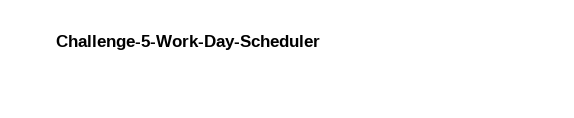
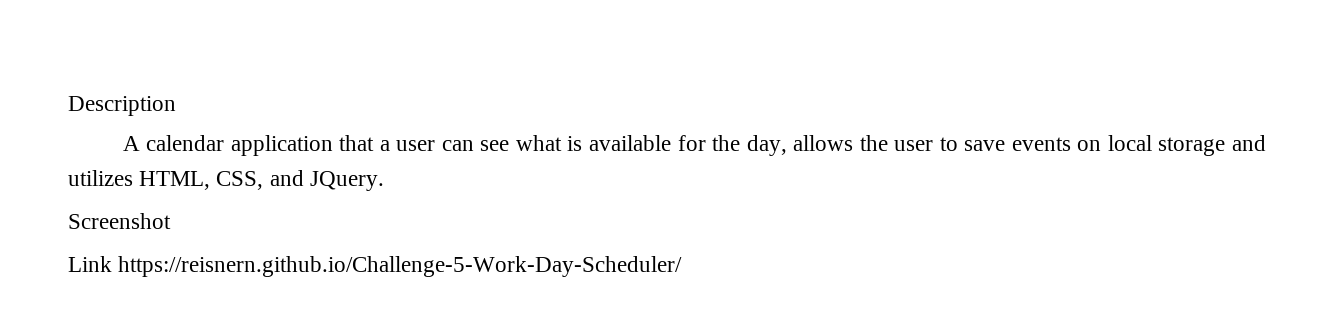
[56,35,320,50] Challenge-5-Work-Day-Scheduler -> [68,96,176,116] [122,135,1266,156] [68,170,384,191] [68,213,171,229] [68,256,683,277] Description // A calendar application that a user can see what is available for the day, allows the user to save events on local storage and utilizes HTML, CSS, and JQuery. // Screenshot // Link https://reisnern.github.io/Challenge-5-Work-Day-Scheduler/

